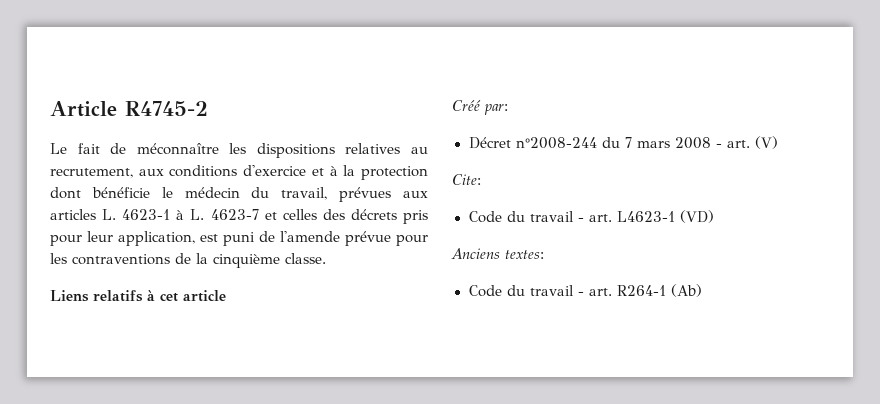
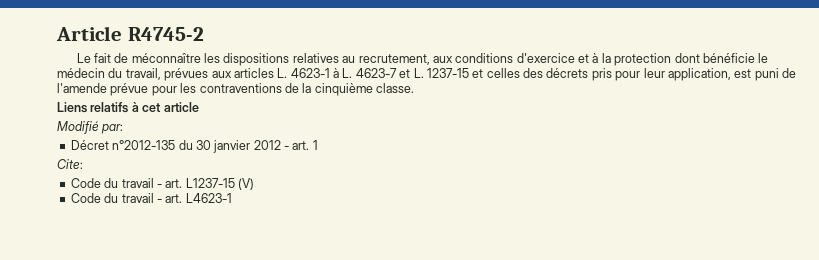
(277, 216) none -> [413,68,484,78] L. 1237-15 et
[452,100,481,111] Créé -> [57,121,99,134] Modifié
[515,136,778,149] n°2008-244 du 7 mars 2008 - art. (V) -> [112,140,318,153] n°2012-135 du 30 janvier 2012 - art. 1
[616,210,714,223] [451,248,544,259] [468,284,702,297] L4623-1 (VD) // Anciens textes: // Code du travail - art. R264-1 (Ab) -> [185,178,254,190] [70,193,232,203] L1237-15 (V) // Code du travail - art. L4623-1

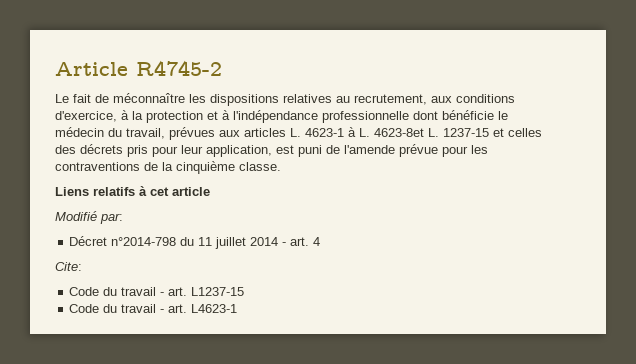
[516,53,590,63] d'exercice et -> [55,111,117,122] d'exercice,
(672, 59) none -> [207,110,409,123] et à l'indépendance professionnelle
[355,68,411,78] 4623-7 et -> [374,128,424,137] 4623-8et
[112,140,318,153] n°2012-135 du 30 janvier 2012 - art. 1 -> [111,237,321,249] n°2014-798 du 11 juillet 2014 - art. 4
[238,178,254,190] (V) -> (245, 291) none

